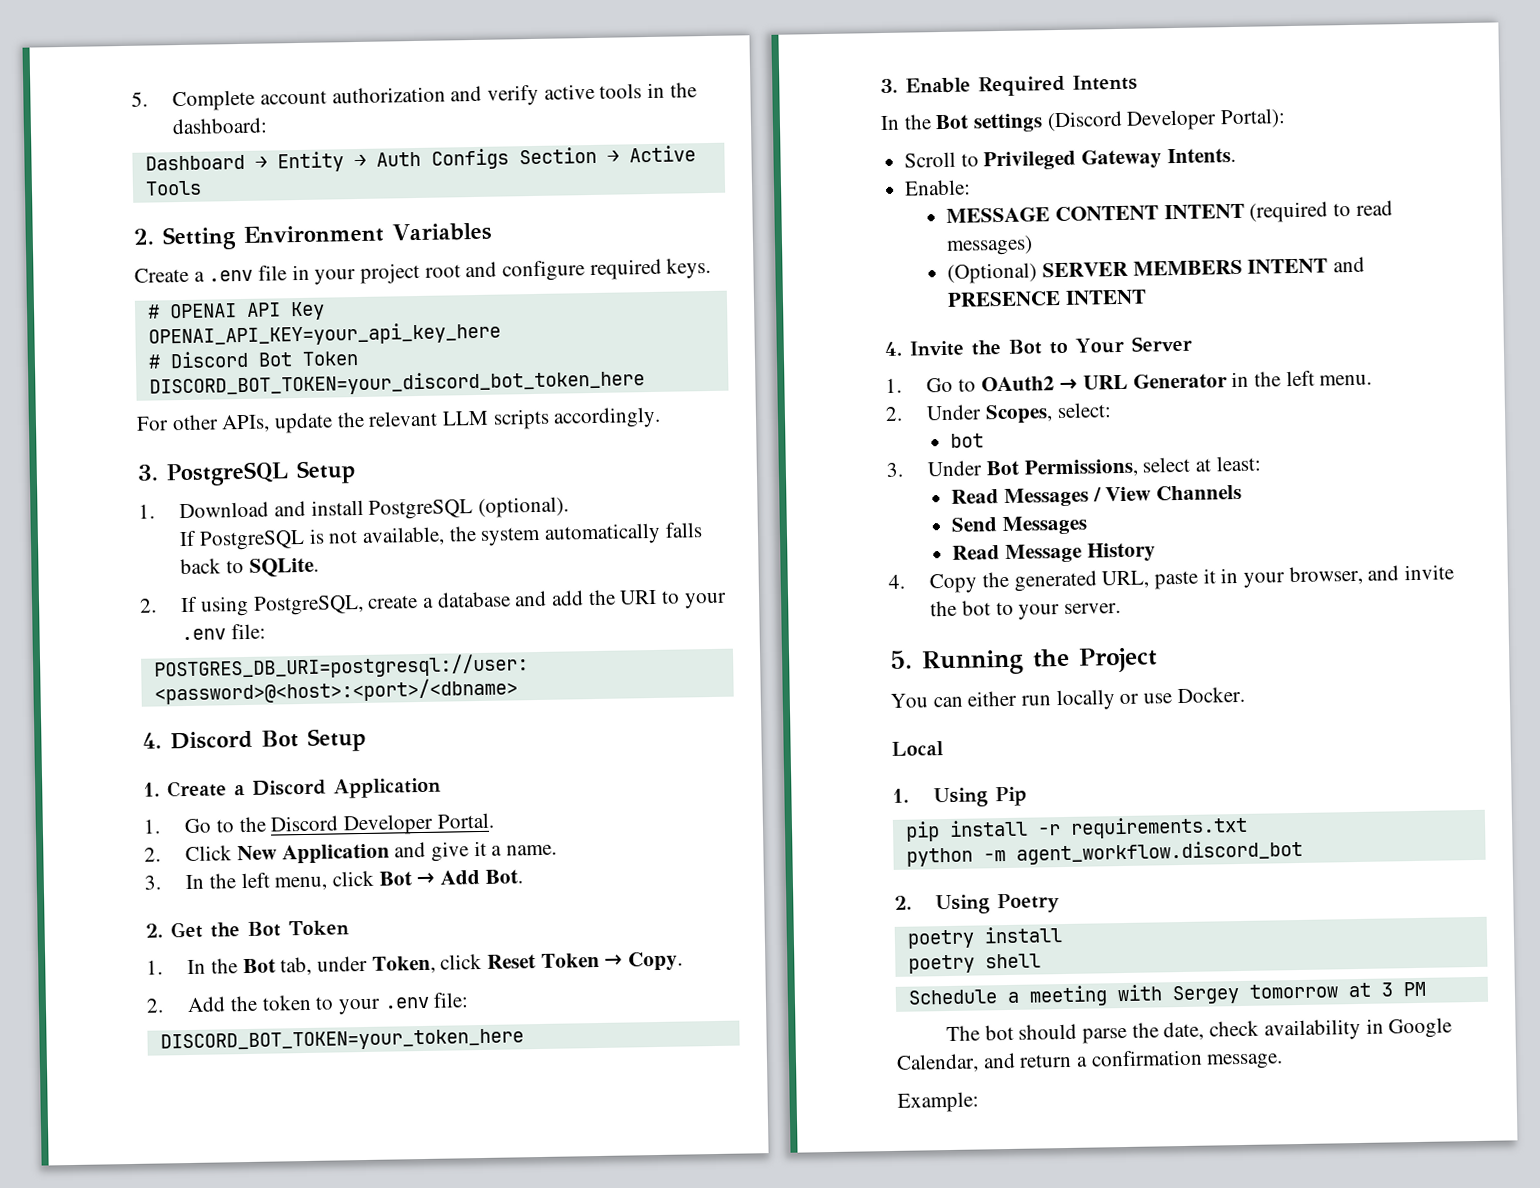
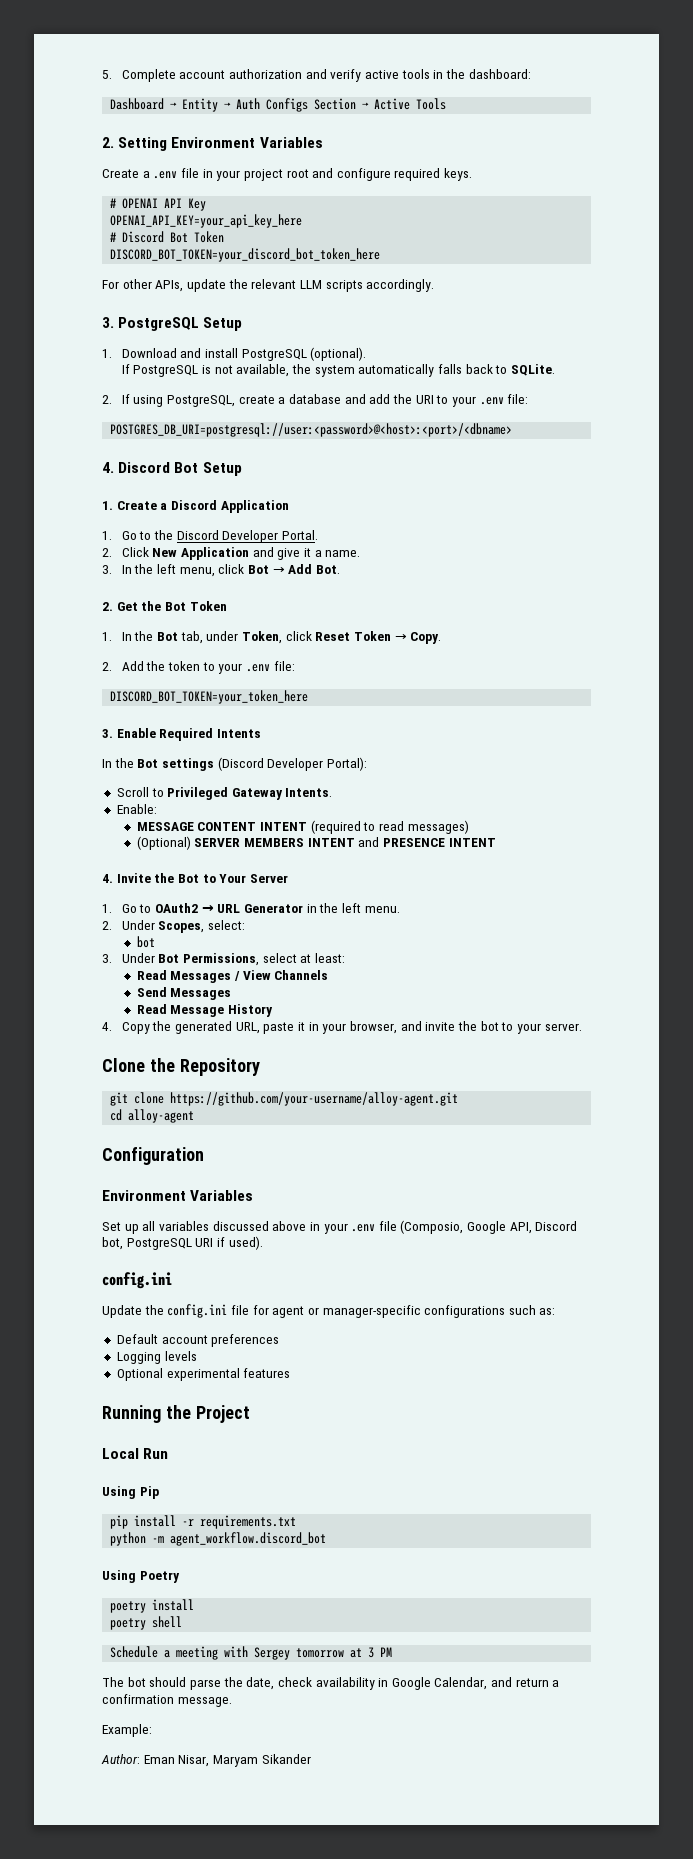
[889,647,1158,676] [890,686,1245,711] [891,741,944,756] [892,788,909,803] 5. Running the Project // You can either run locally or use Docker. // Local // 1. -> [102,1058,260,1076] [110,1092,459,1106] [110,1109,195,1123] [102,1147,204,1165] [102,1190,254,1201] [102,1220,578,1234] [102,1236,263,1250] [102,1272,172,1289] [102,1304,556,1318] [116,1334,280,1347] [116,1351,197,1364] [116,1368,291,1381] [102,1405,250,1423] [102,1448,169,1459] Clone the Repository // git clone https://github.com/your-username/alloy-agent.git // cd alloy-agent // Configuration // Environment Variables // Set up all variables discussed above in your .env file (Composio, Google API, Discord bot, PostgreSQL URI if used). // config.ini // Update the config.ini file for agent or manager-specific configurations such as: // Default account preferences // Logging levels // Optional experimental features // Running the Project // Local Run //
[894,895,912,910] 2. -> (327, 1539) none
(979, 1102) none -> [101,1754,311,1767] // Author: Eman Nisar, Maryam Sikander

